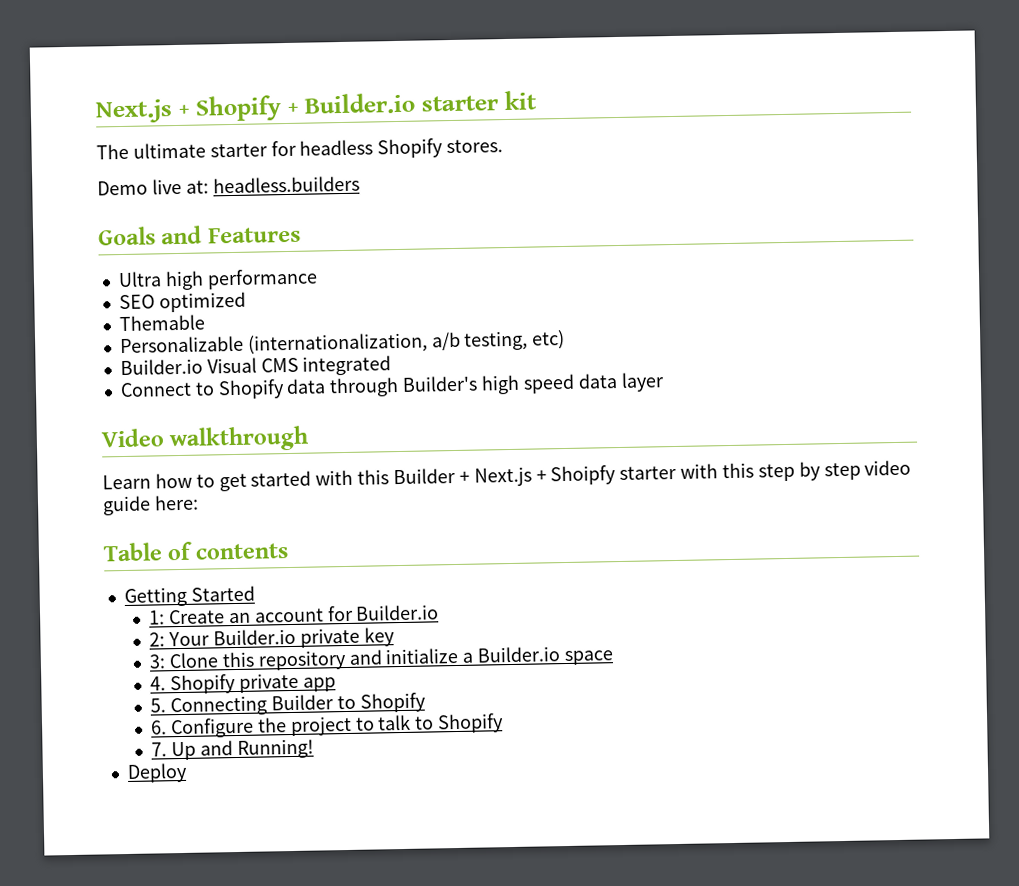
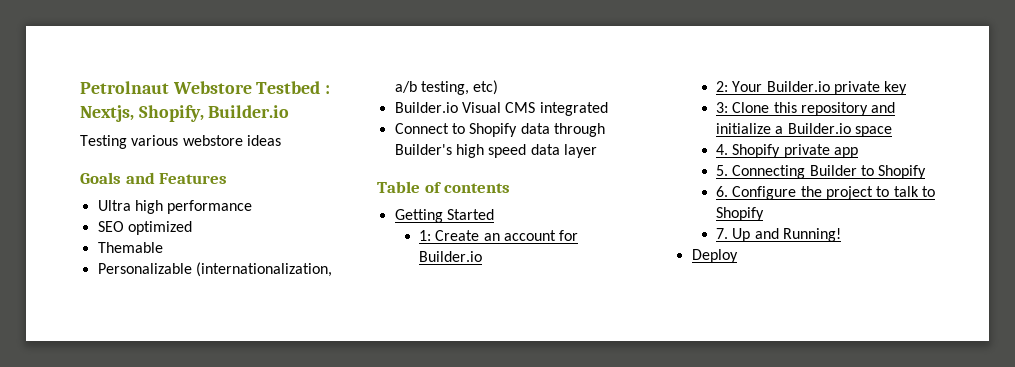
[95,90,537,124] [96,138,504,160] [97,175,360,196] Next.js + Shopify + Builder.io starter kit // The ultimate starter for headless Shopify stores. // Demo live at: headless.builders -> [80,81,331,94] [80,105,290,122] [80,135,281,149] Petrolnaut Webstore Testbed : Nextjs, Shopify, Builder.io // Testing various webstore ideas
[101,425,310,453] [102,459,912,492] [102,494,199,516] // Video walkthrough // Learn how to get started with this Builder + Next.js + Shoipfy starter with this step by step video guide here: -> (597, 151) none

